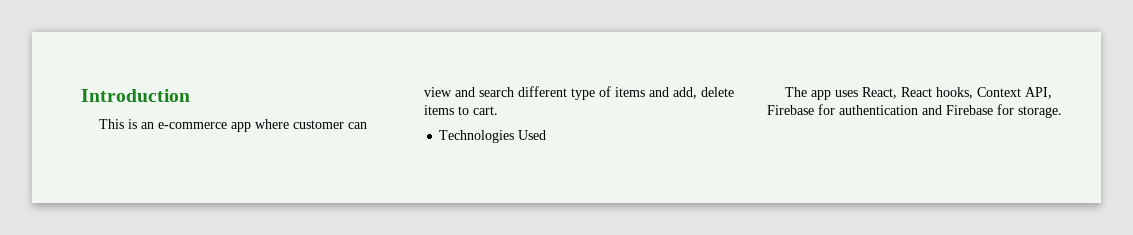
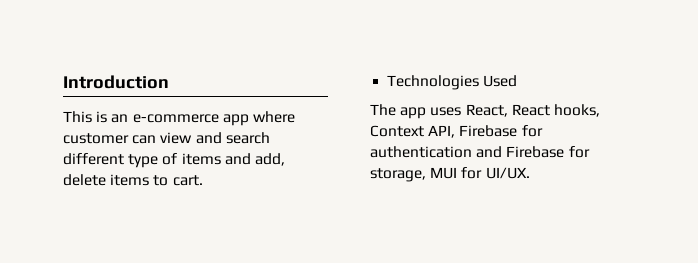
[1018,106,1062,118] storage. -> [370,167,530,182] storage, MUI for UI/UX.

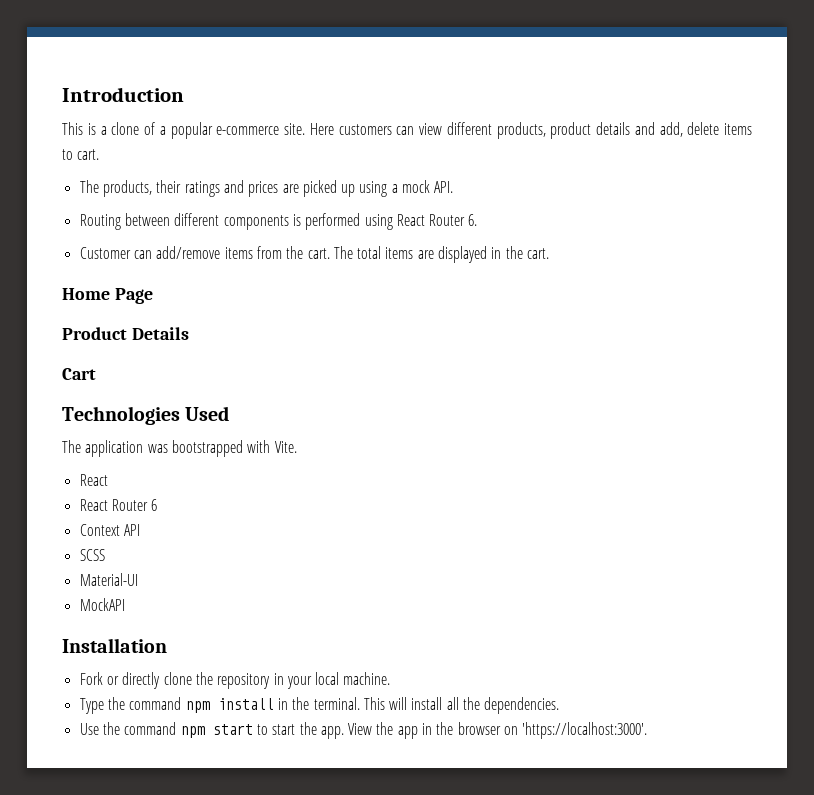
[111,111,295,126] [63,132,270,144] [63,153,221,168] an e-commerce app where customer can view and search different type of items -> [100,122,630,139] a clone of a popular e-commerce site. Here customers can view different products, product details
[387,75,518,90] [370,104,600,119] [370,125,543,138] [370,146,590,158] [370,167,530,182] Technologies Used // The app uses React, React hooks, Context API, Firebase for authentication and Firebase for storage, MUI for UI/UX. -> [79,180,454,197] [79,213,478,230] [79,246,550,263] [62,288,153,304] [62,327,189,340] [62,368,96,380] [62,406,230,425] [62,440,297,457] [79,474,108,486] [79,499,158,511] [79,524,140,536] [79,549,105,561] [79,573,138,586] [79,598,125,611] [62,638,167,653] [79,672,391,689] [79,697,560,714] [79,722,648,739] The products, their ratings and prices are picked up using a mock API. // Routing between different components is performed using React Router 6. // Customer can add/remove items from the cart. The total items are displayed in the cart. // Home Page // Product Details // Cart // Technologies Used // The application was bootstrapped with Vite. // React // React Router 6 // Context API // SCSS // Material-UI // MockAPI // Installation // Fork or directly clone the repository in your local machine. // Type the command npm install in the terminal. This will install all the dependencies. // Use the command npm start to start the app. View the app in the browser on 'https://localhost:3000'.

